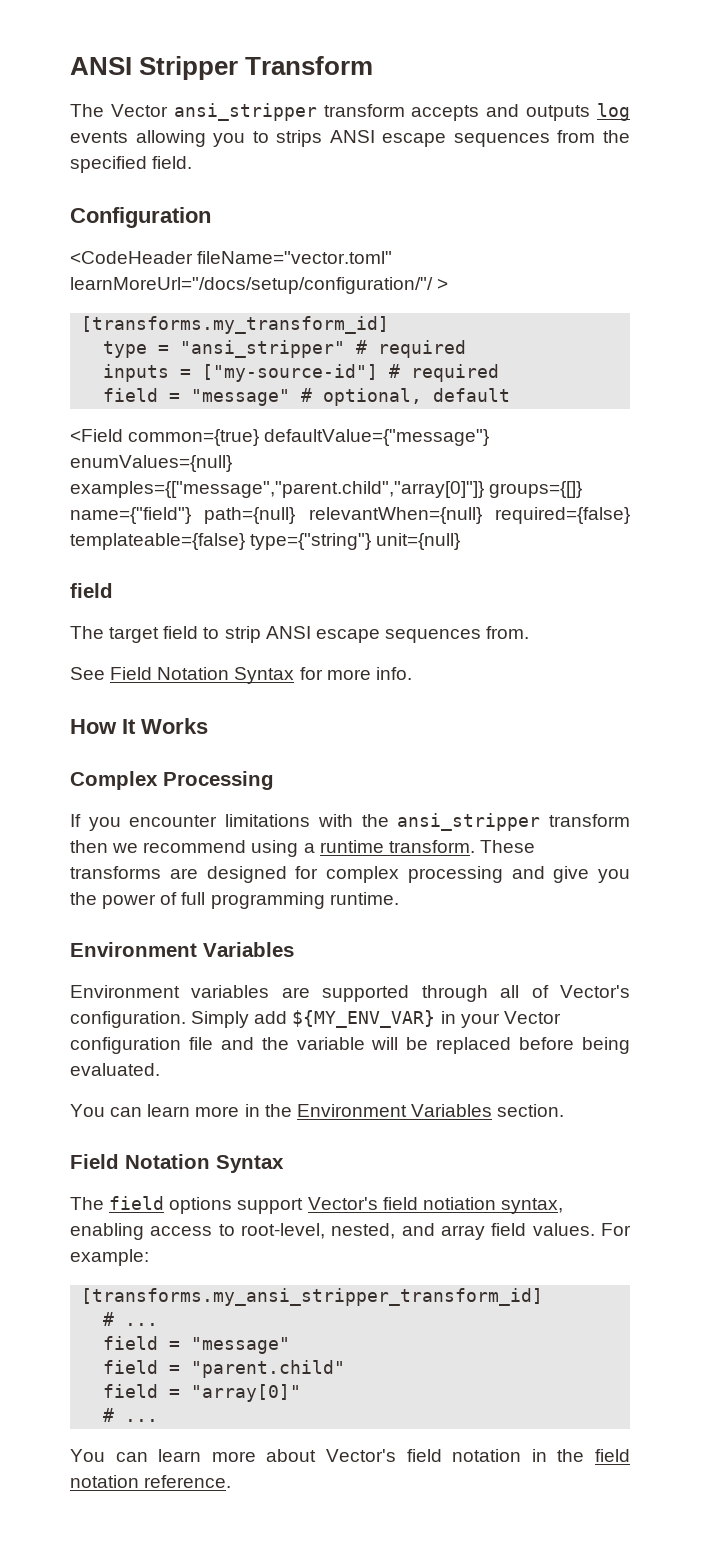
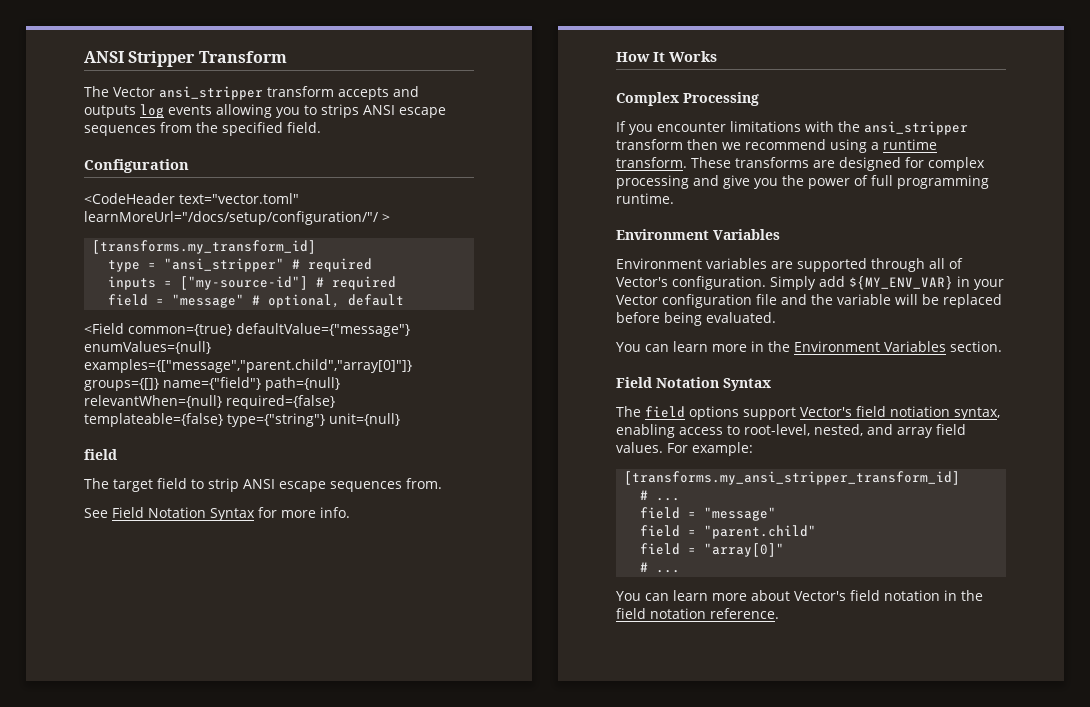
[197,251,393,264] fileName="vector.toml" -> [179,193,299,204] text="vector.toml"

